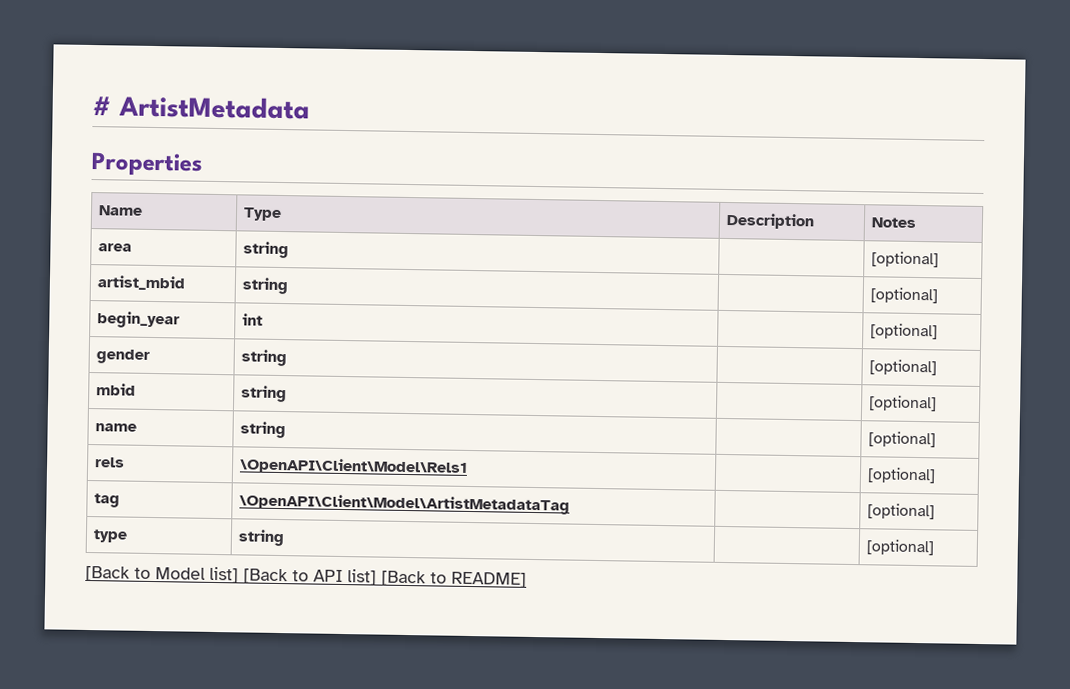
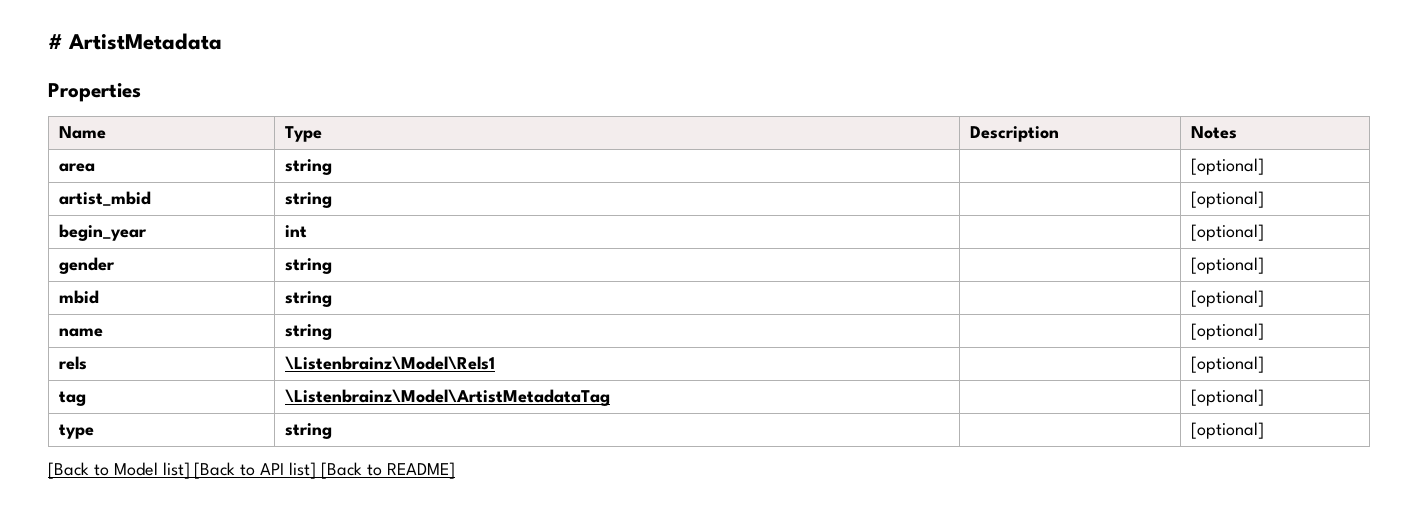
[239,457,469,476] \OpenAPI\Client\Model\Rels1 -> [284,356,495,370] \Listenbrainz\Model\Rels1
[239,493,571,515] \OpenAPI\Client\Model\ArtistMetadataTag -> [284,389,610,406] \Listenbrainz\Model\ArtistMetadataTag

